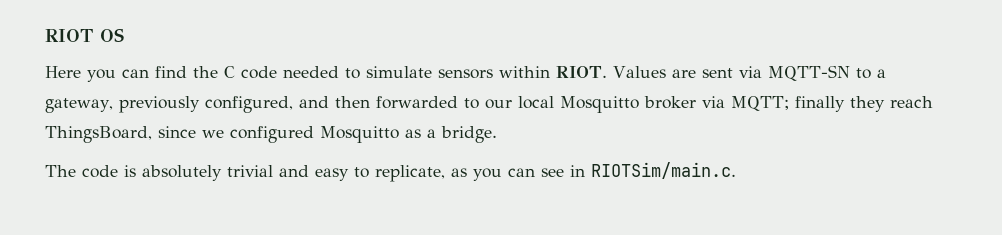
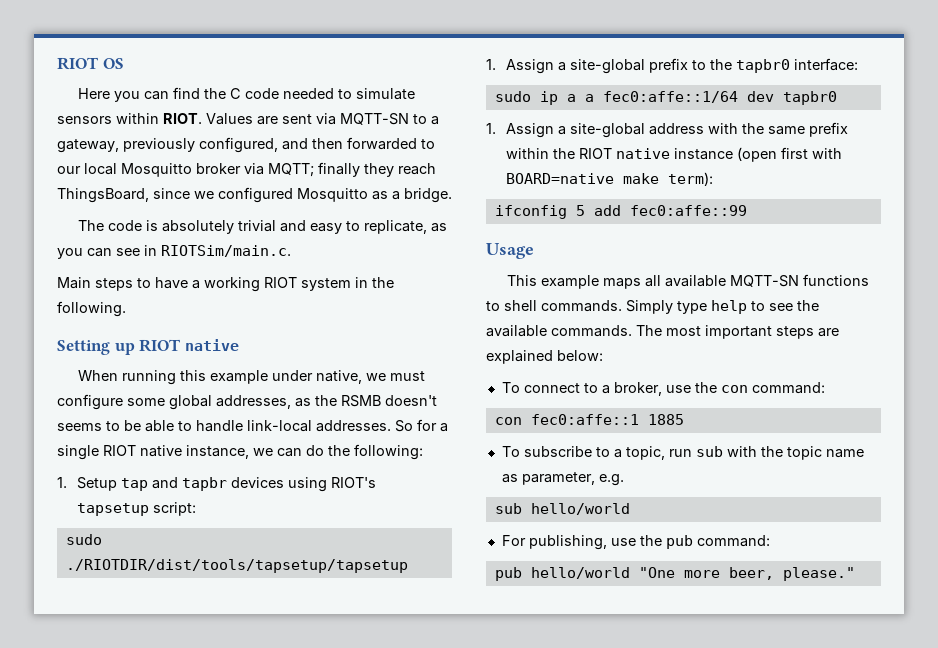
(736, 170) none -> [57,277,394,292] [57,301,126,317] [57,339,239,355] [78,370,426,385] [57,394,437,410] [57,419,448,432] [57,444,423,460] [57,477,377,492] [77,502,197,516] [65,534,102,545] [65,559,408,573] [486,58,859,74] [494,91,837,105] [486,122,849,138] [506,147,843,162] [506,172,714,186] [494,205,747,219] [486,243,534,259] [507,274,870,289] [486,300,819,314] [486,325,839,339] [486,350,603,364] [501,382,825,396] [494,414,684,425] [501,446,864,460] [501,472,624,486] [494,503,630,515] [501,535,770,550] [494,567,855,581] // Main steps to have a working RIOT system in the following. // Setting up RIOT native // When running this example under native, we must configure some global addresses, as the RSMB doesn't seems to be able to handle link-local addresses. So for a single RIOT native instance, we can do the following: // 1. Setup tap and tapbr devices using RIOT's tapsetup script: // sudo ./RIOTDIR/dist/tools/tapsetup/tapsetup // 1. Assign a site-global prefix to the tapbr0 interface: // sudo ip a a fec0:affe::1/64 dev tapbr0 // 1. Assign a site-global address with the same prefix within the RIOT native instance (open first with BOARD=native make term): // ifconfig 5 add fec0:affe::99 // Usage // This example maps all available MQTT-SN functions to shell commands. Simply type help to see the available commands. The most important steps are explained below: // To connect to a broker, use the con command: // con fec0:affe::1 1885 // To subscribe to a topic, run sub with the topic name as parameter, e.g. // sub hello/world // For publishing, use the pub command: // pub hello/world "One more beer, please."

